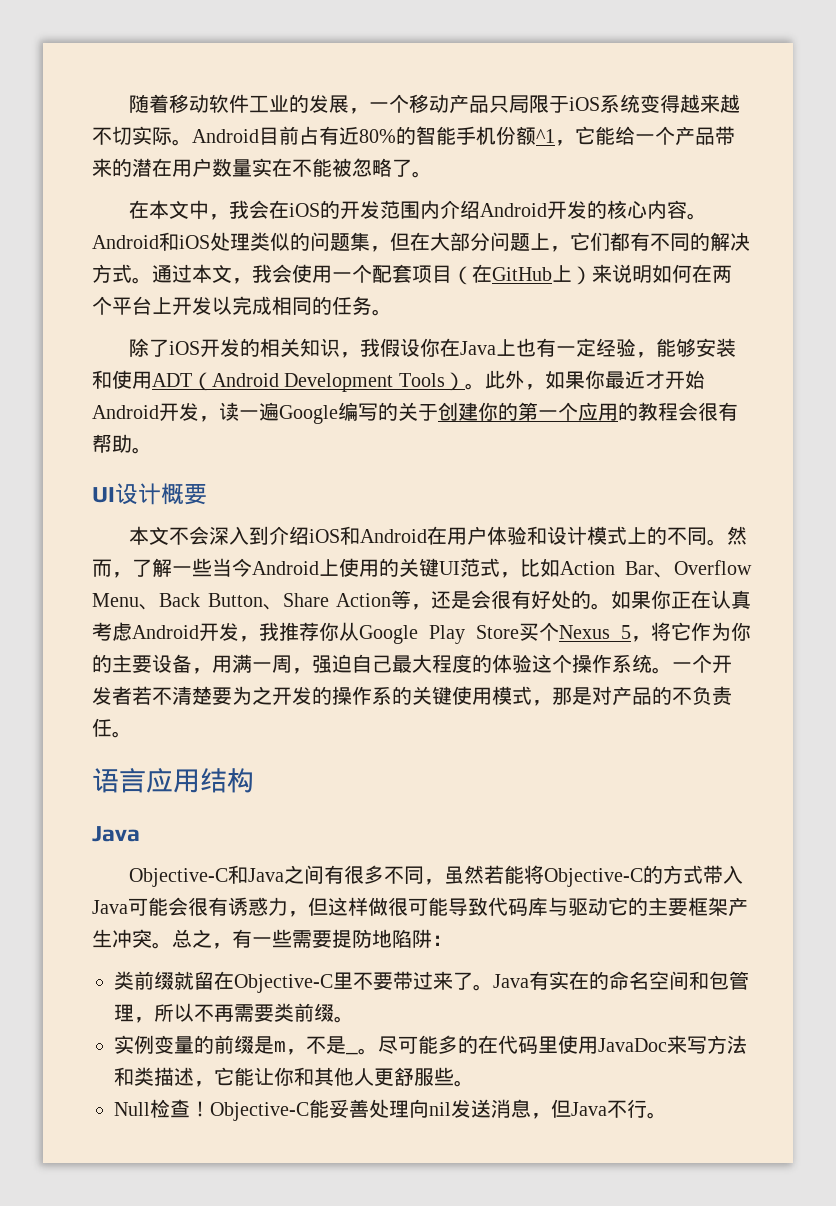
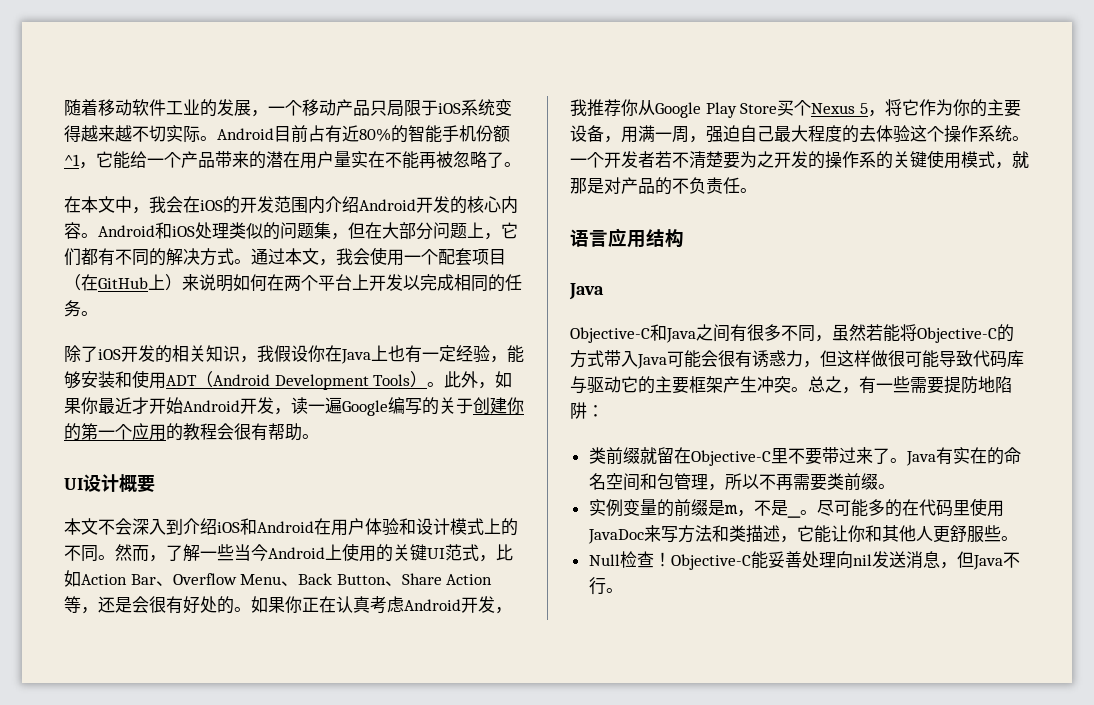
[212,158,232,177] 数 -> (334, 159) none
(332, 167) none -> [419,152,436,169] 再
(492, 663) none -> [859,125,876,142] 去
(552, 703) none -> [1012,151,1029,168] 就

